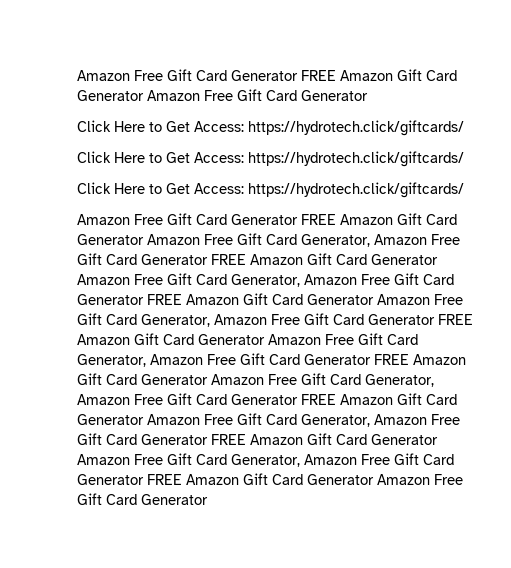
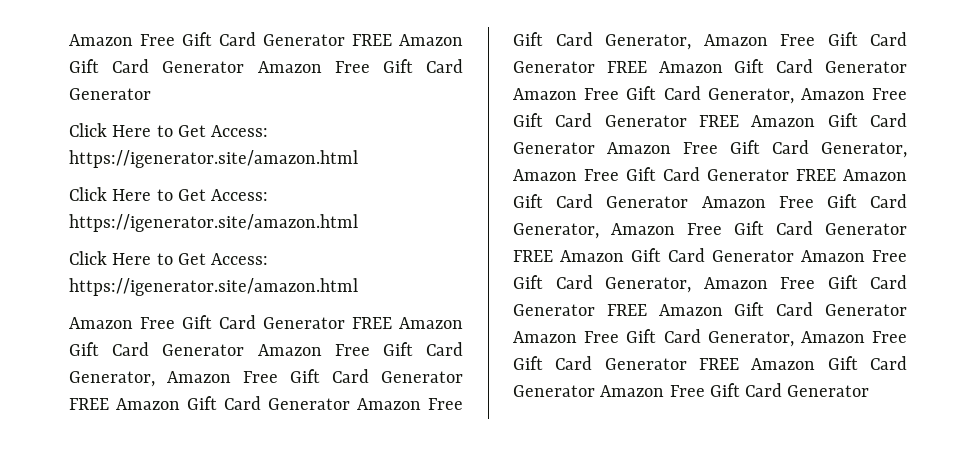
[248,120,464,136] [77,151,464,167] [77,182,464,198] https://hydrotech.click/giftcards/ // Click Here to Get Access: https://hydrotech.click/giftcards/ // Click Here to Get Access: https://hydrotech.click/giftcards/ -> [69,150,358,168] [69,187,269,201] [69,214,358,232] [69,251,269,265] [69,278,358,296] https://igenerator.site/amazon.html // Click Here to Get Access: https://igenerator.site/amazon.html // Click Here to Get Access: https://igenerator.site/amazon.html

